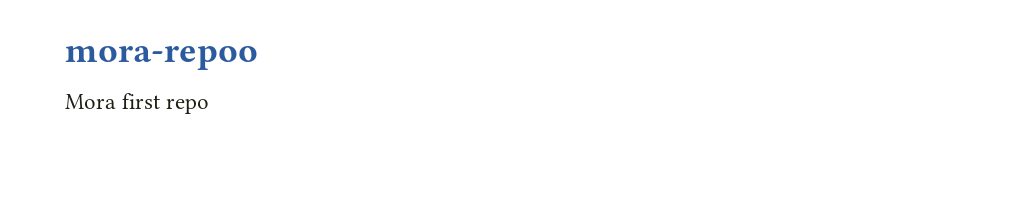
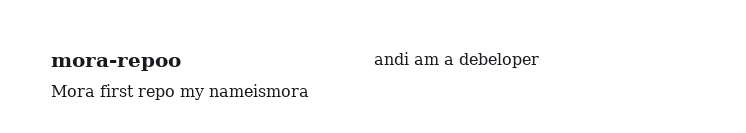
(210, 106) none -> [180,84,309,100] [374,52,539,68] my nameismora andi am a debeloper

